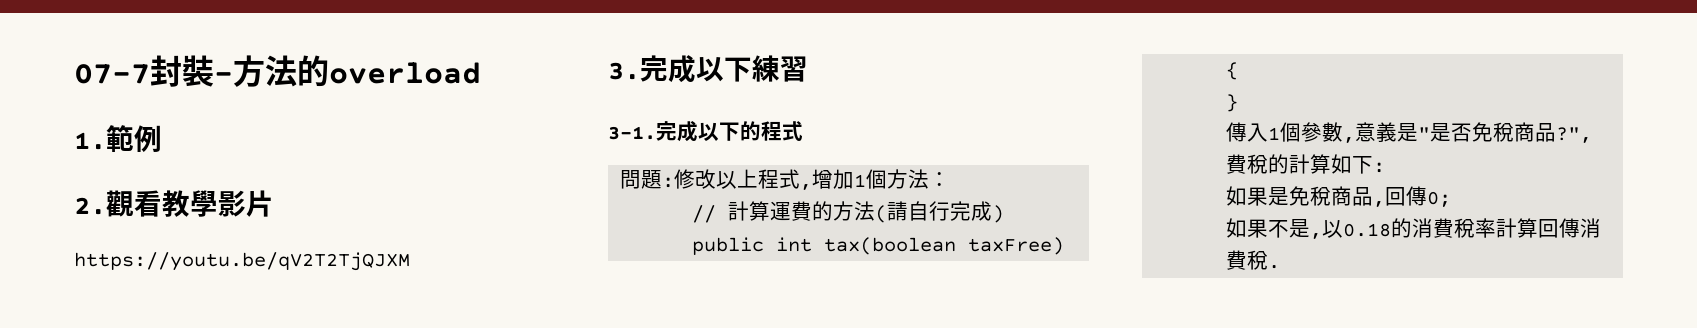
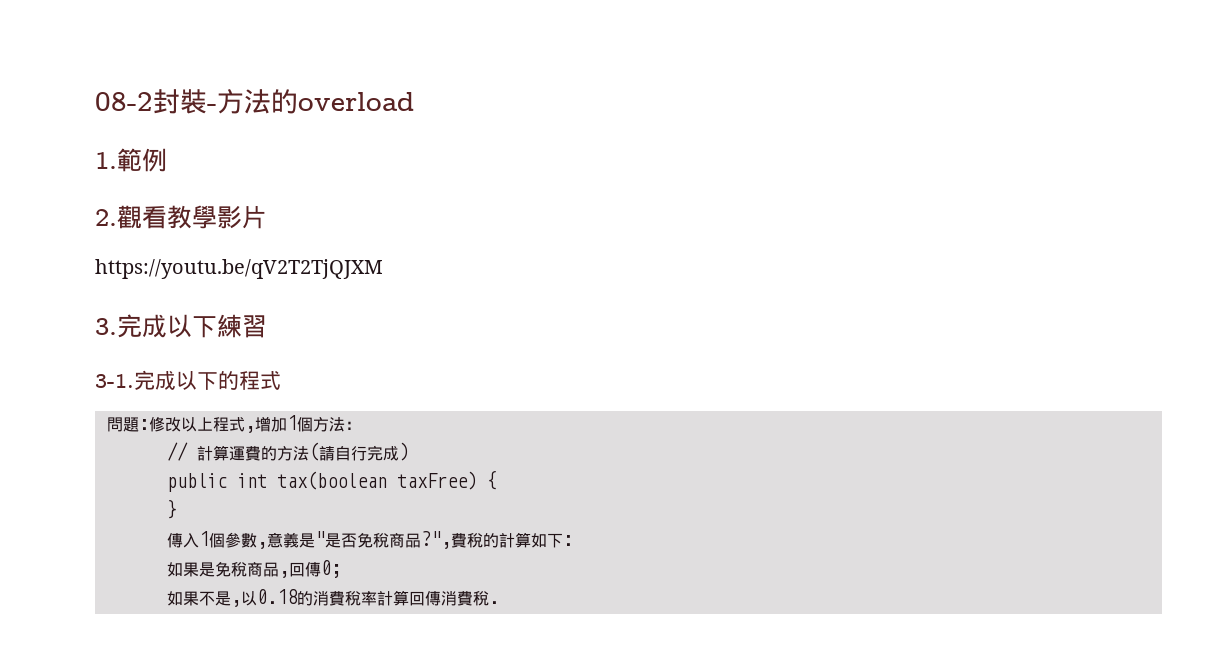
[74,64,150,84] 07-7 -> [95,92,153,111] 08-2

